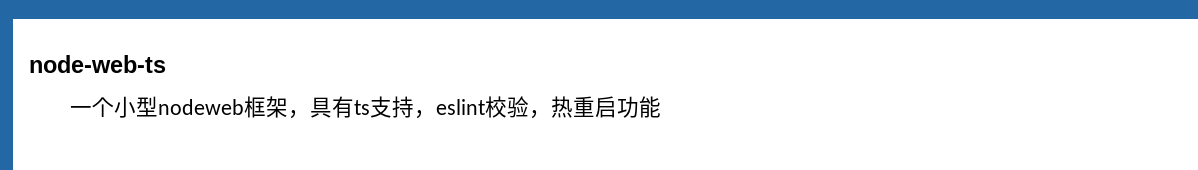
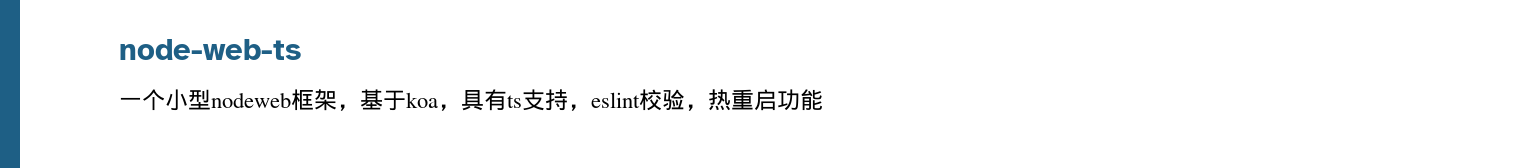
(311, 114) none -> [360,89,461,111] 基于koa，

